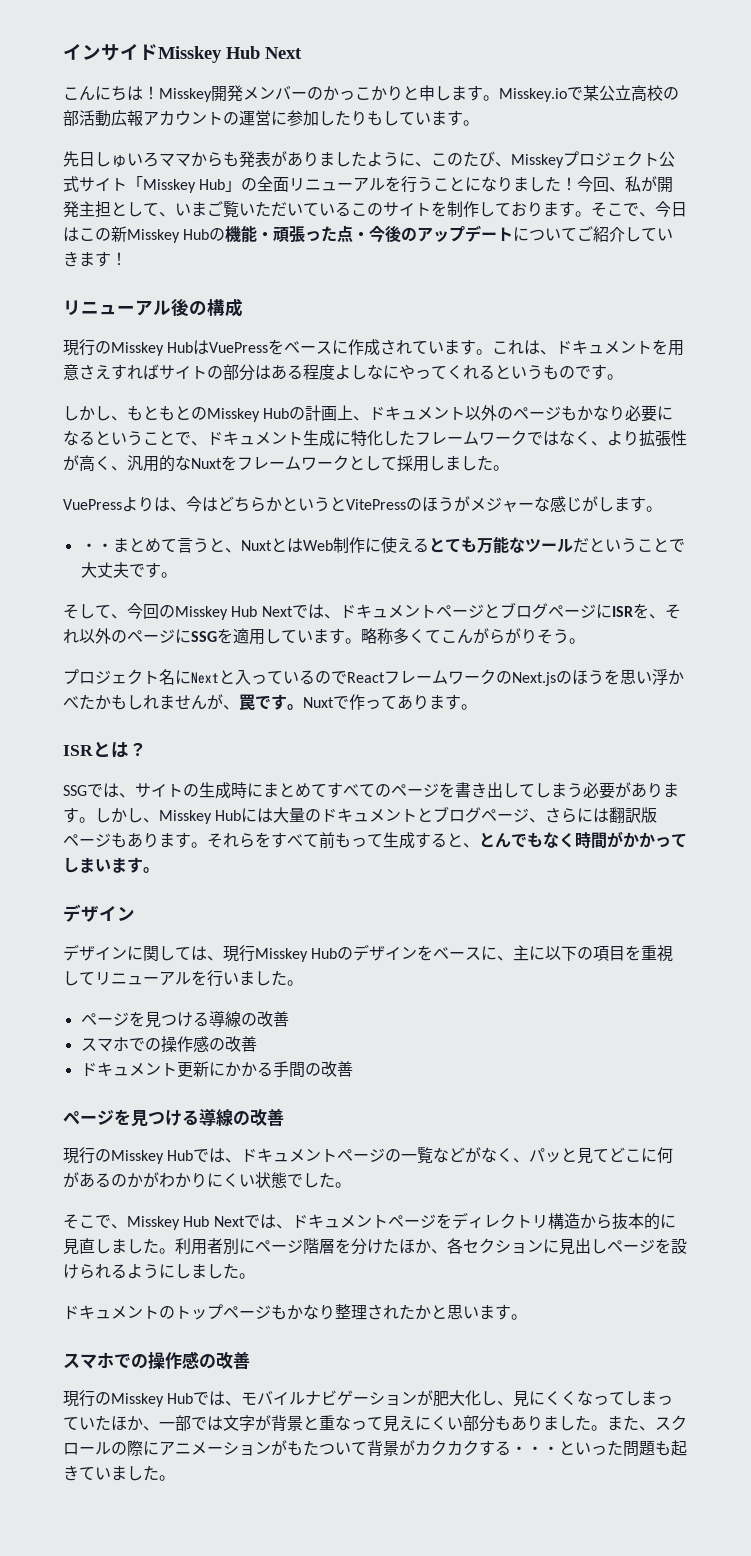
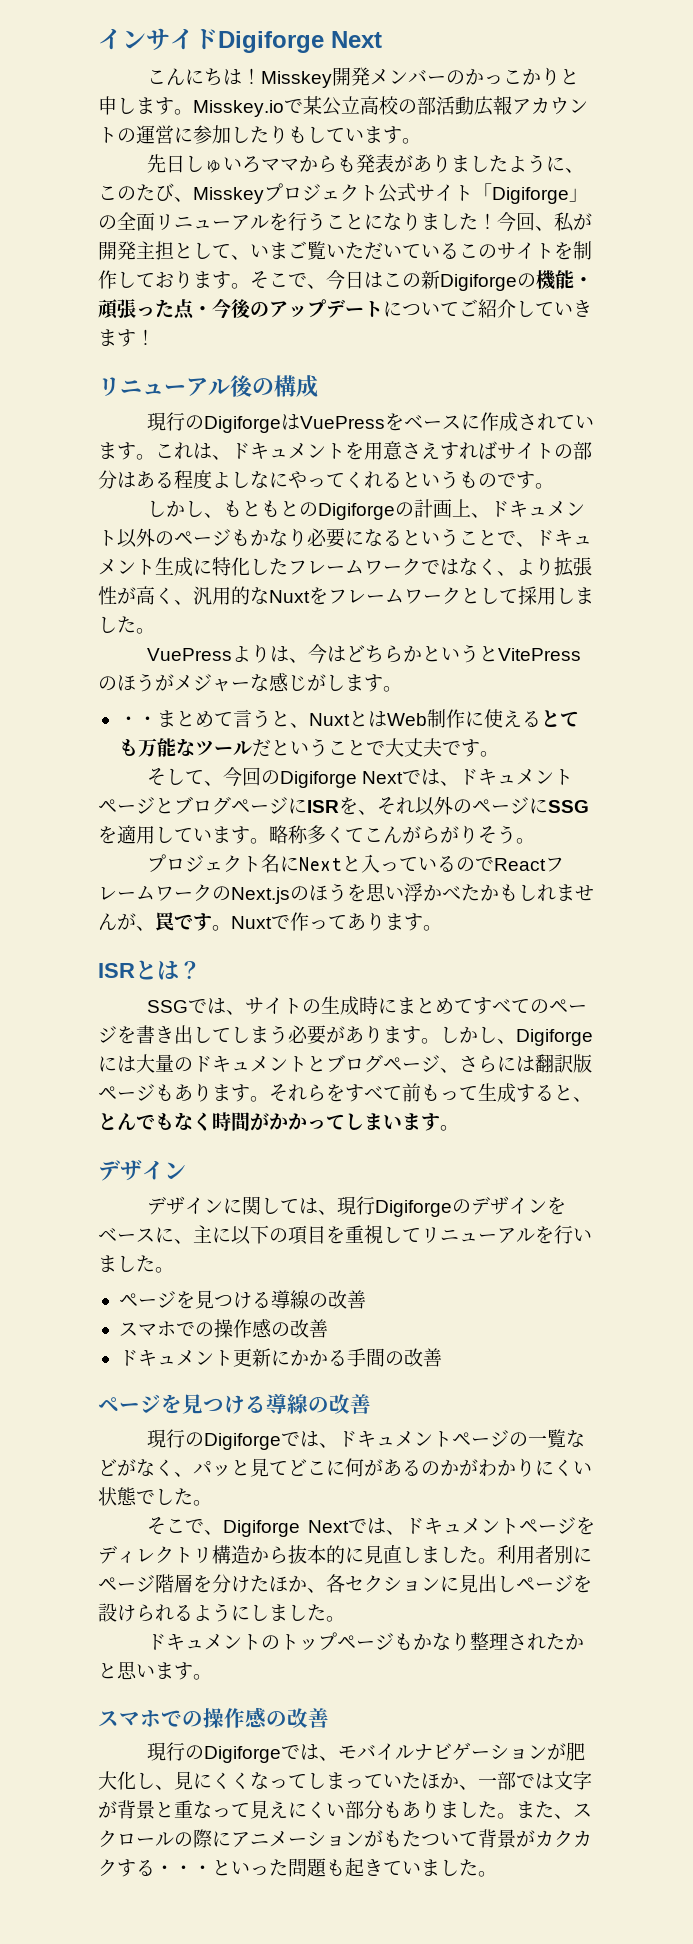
[158,46,260,63] Misskey Hub -> [218,31,324,53] Digiforge
[143,179,226,193] Misskey Hub -> [492,187,569,204] Digiforge
[127,229,210,243] Misskey Hub -> [440,274,517,291] Digiforge
[111,342,194,356] Misskey Hub -> [203,416,281,433] Digiforge
[207,408,290,422] Misskey Hub -> [317,503,395,520] Digiforge
[175,606,258,620] Misskey Hub -> [279,771,357,788] Digiforge
[159,810,242,824] Misskey Hub -> [516,1029,593,1046] Digiforge
[255,948,338,962] Misskey Hub -> [374,1200,452,1217] Digiforge
[111,1150,194,1164] Misskey Hub -> [203,1433,281,1450] Digiforge
[127,1216,210,1230] Misskey Hub -> [222,1520,300,1537] Digiforge
[111,1393,194,1407] Misskey Hub -> [203,1746,281,1763] Digiforge

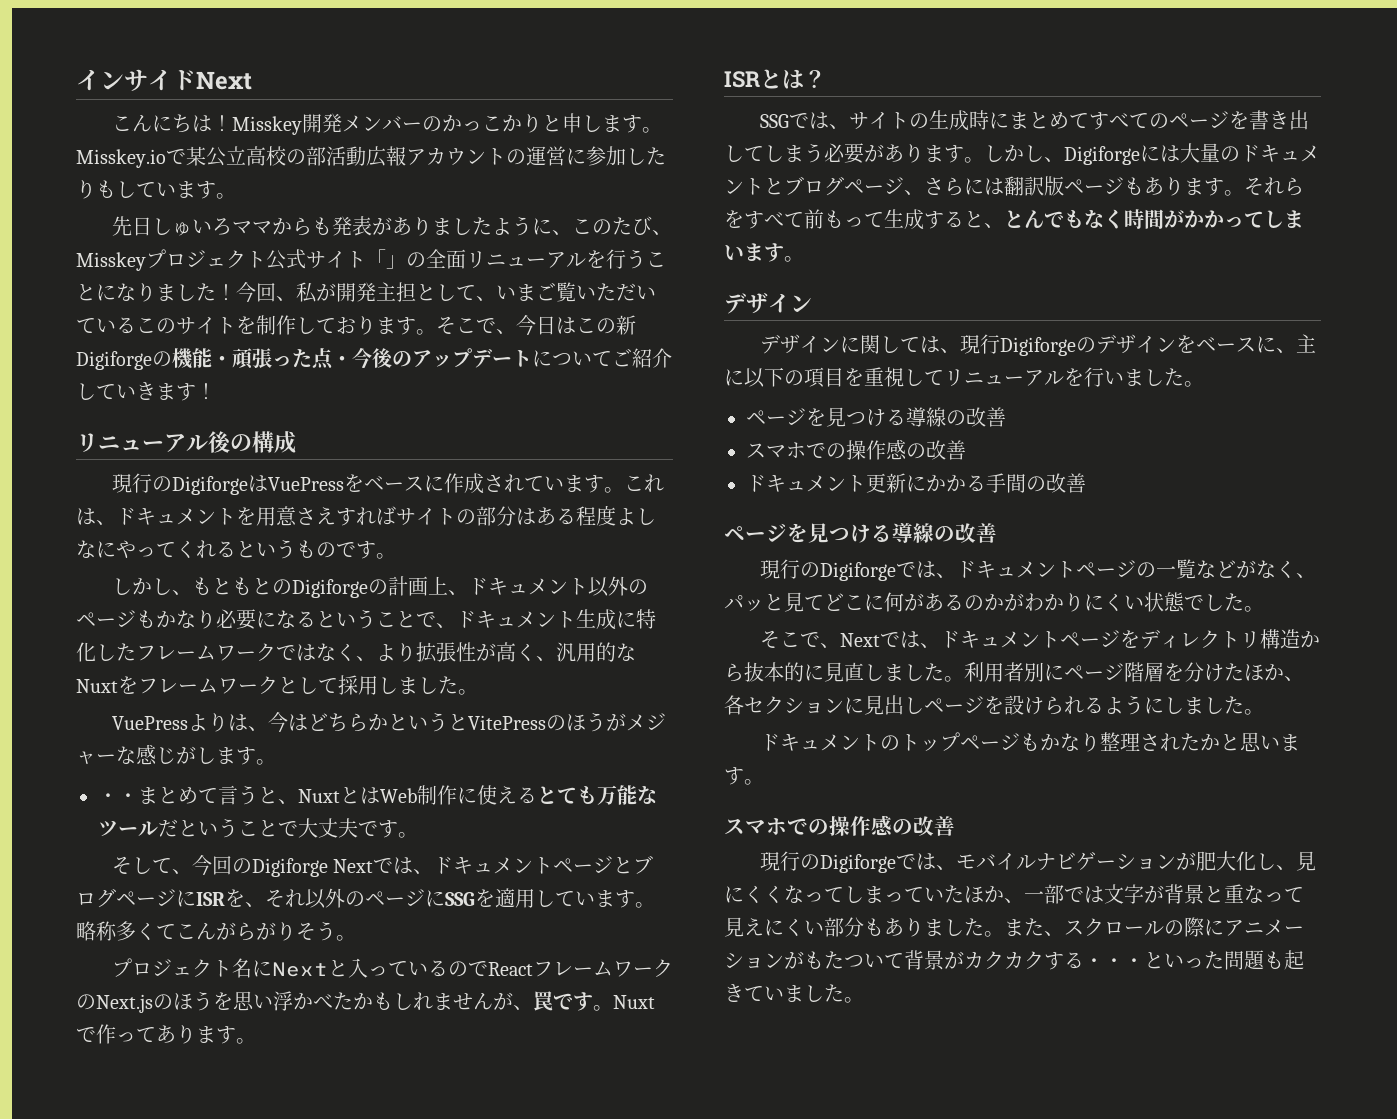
[218,31,324,53] Digiforge -> (196, 80) none
[492,187,569,204] Digiforge -> (386, 258) none
[222,1520,300,1537] Digiforge -> (840, 645) none

